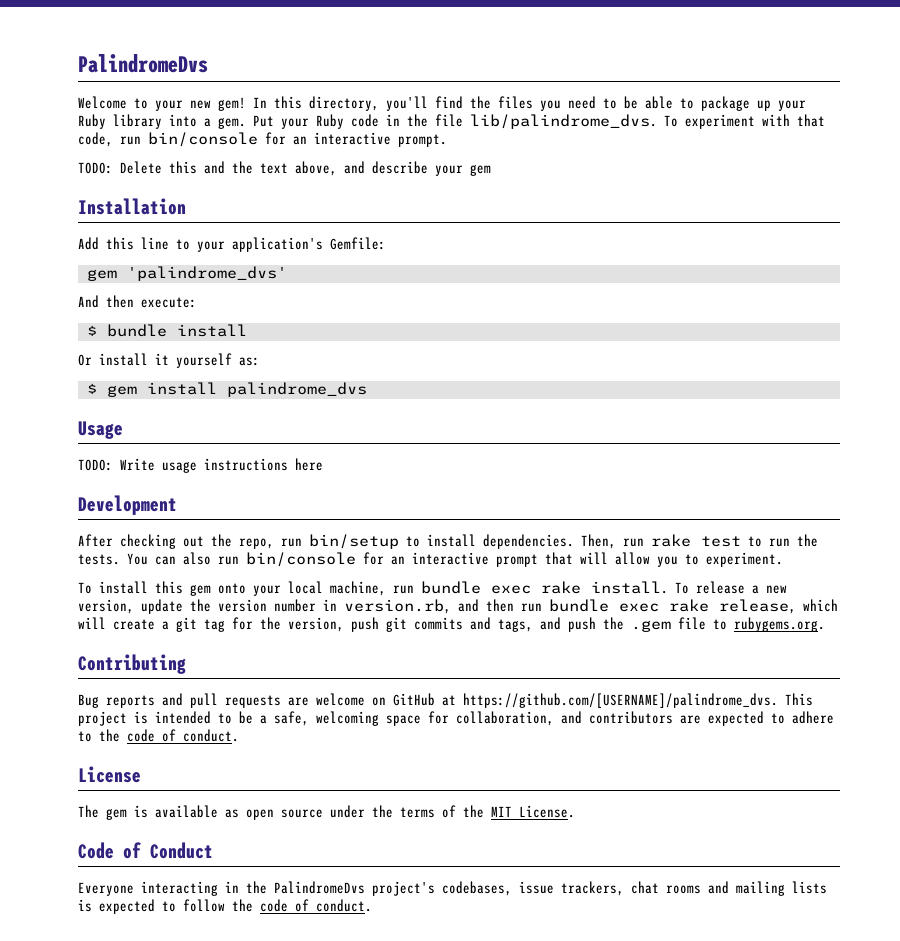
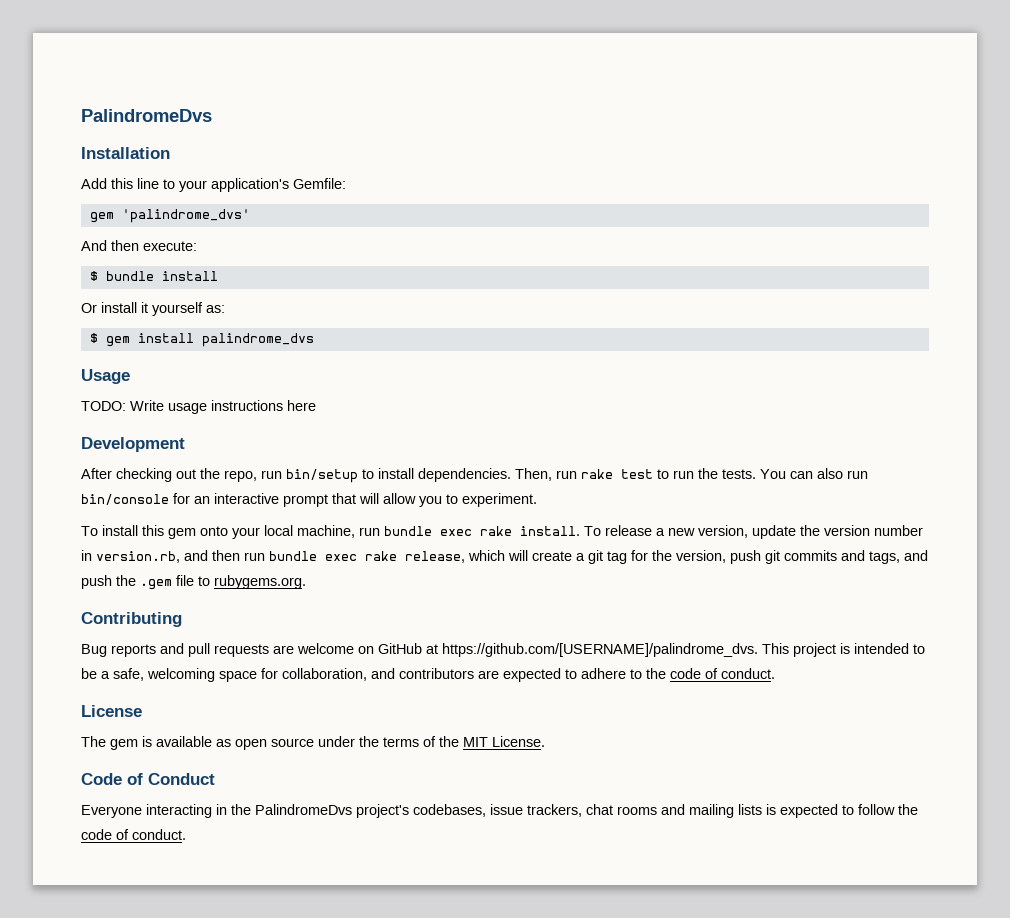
[78,54,208,73] [78,96,806,111] [78,114,825,129] [78,132,447,147] [78,161,491,176] PalindromeDvs // Welcome to your new gem! In this directory, you'll find the files you need to be able to package up your Ruby library into a gem. Put your Ruby code in the file lib/palindrome_dvs. To experiment with that code, run bin/console for an interactive prompt. // TODO: Delete this and the text above, and describe your gem -> [81,109,212,122] PalindromeDvs

